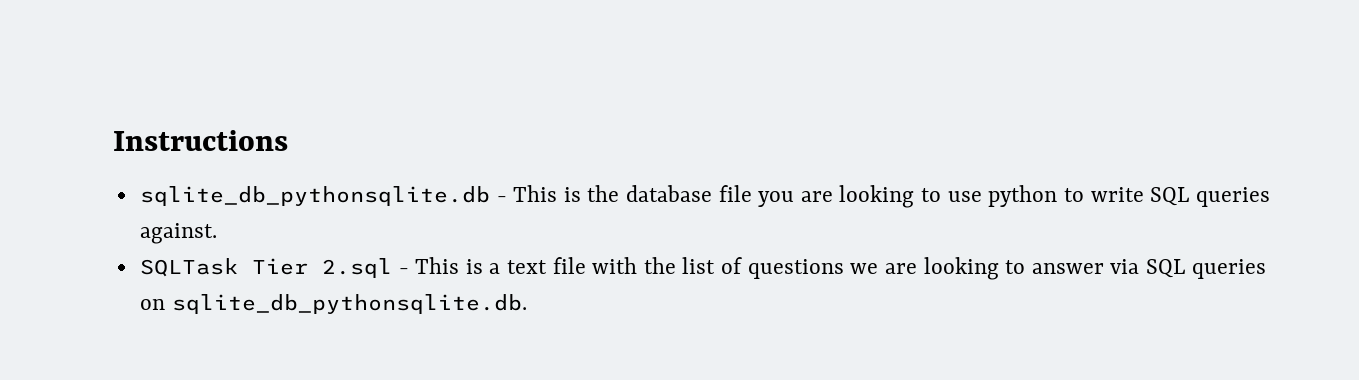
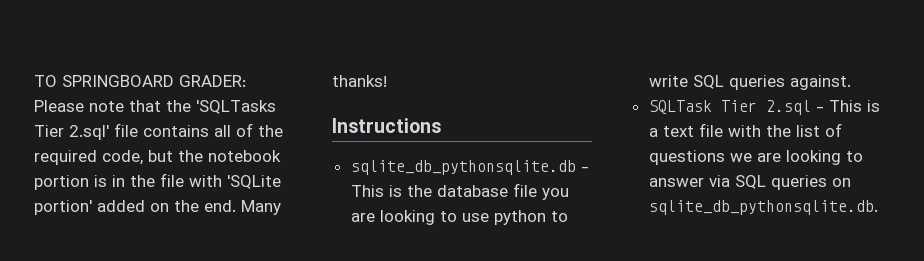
(113, 140) none -> [34,75,246,87] [34,100,276,114] [34,123,283,140] [34,150,281,165] [34,173,281,190] [34,200,281,215] [332,75,387,87] TO SPRINGBOARD GRADER: Please note that the 'SQLTasks Tier 2.sql' file contains all of the required code, but the notebook portion is in the file with 'SQLite portion' added on the end. Many thanks! //

